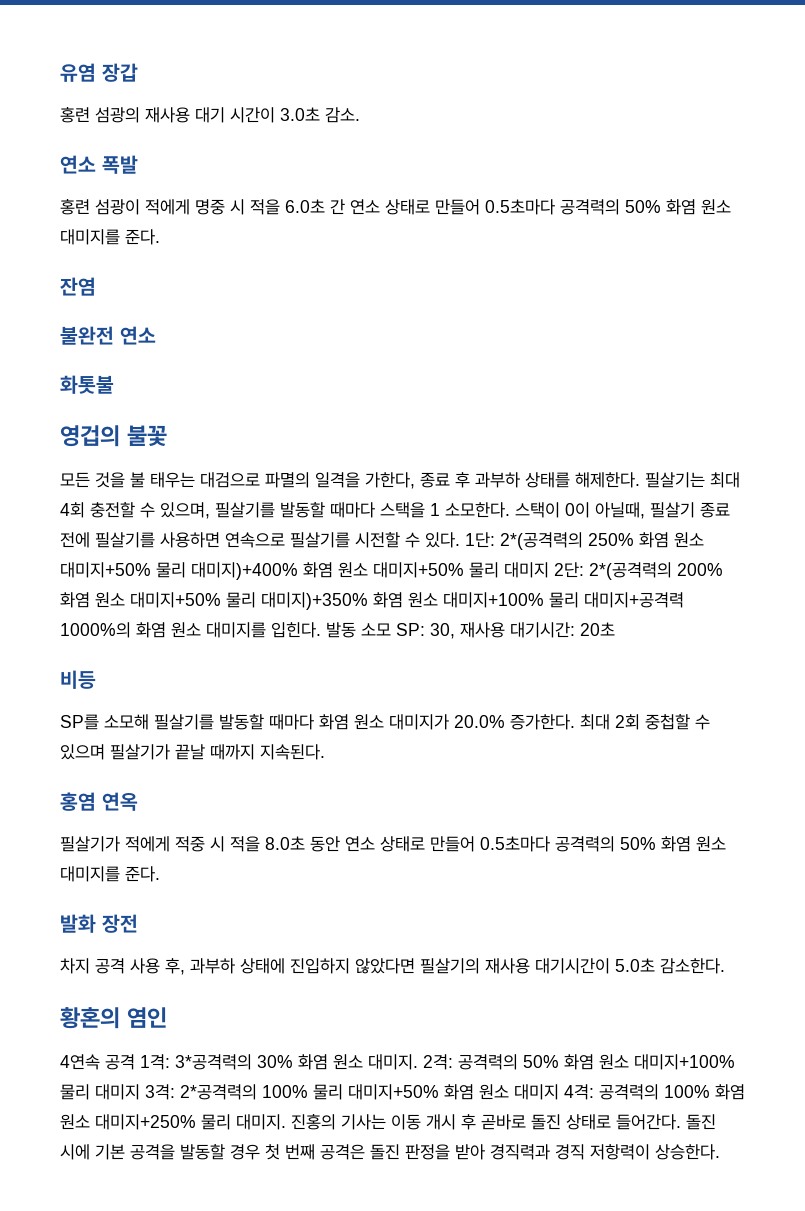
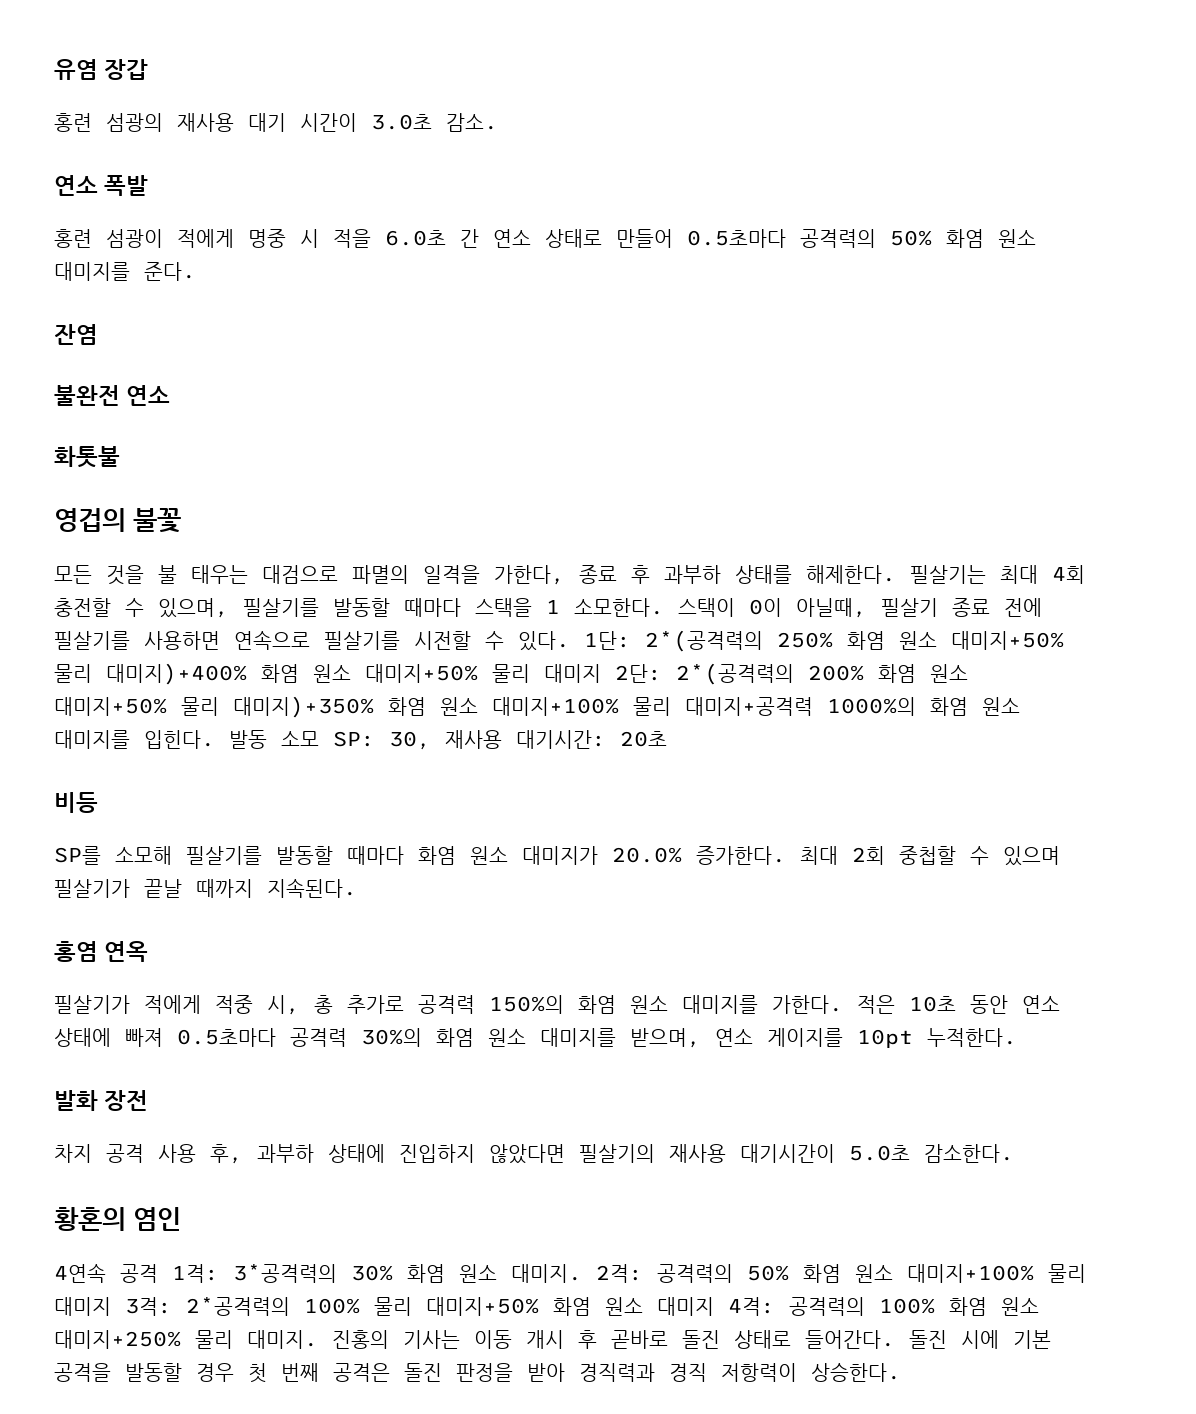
[210,836,726,852] [60,866,160,882] 시 적을 8.0초 동안 연소 상태로 만들어 0.5초마다 공격력의 50% 화염 원소 대미지를 준다. -> [267,995,1060,1015] [54,1028,1017,1048] 시, 총 추가로 공격력 150%의 화염 원소 대미지를 가한다. 적은 10초 동안 연소 상태에 빠져 0.5초마다 공격력 30%의 화염 원소 대미지를 받으며, 연소 게이지를 10pt 누적한다.

